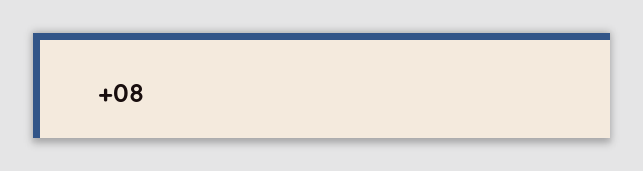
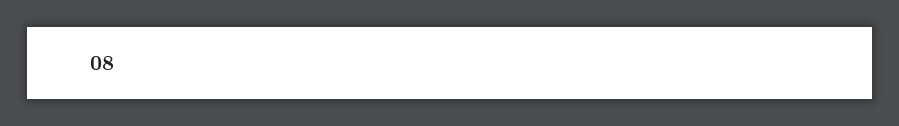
[98,84,144,102] +08 -> [90,56,114,70] 08

